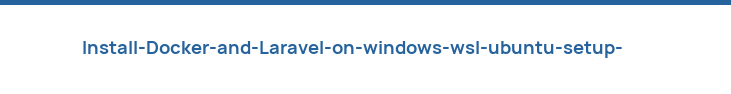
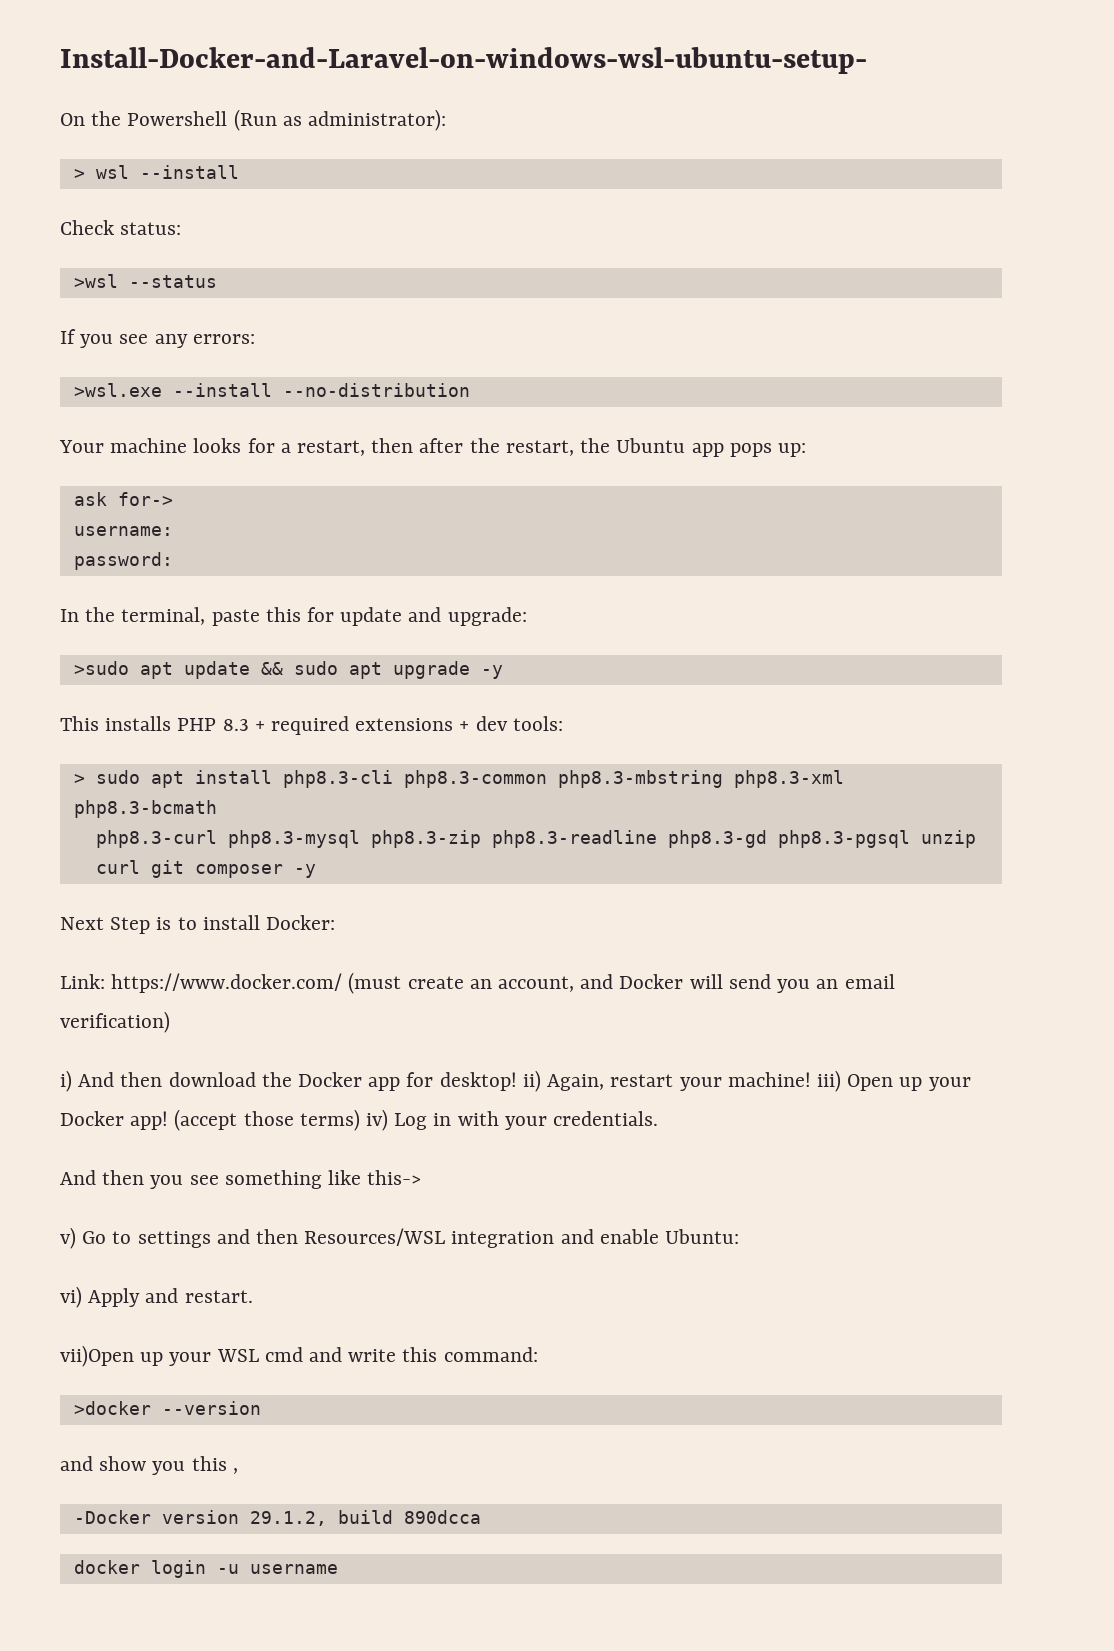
(623, 49) none -> [60,109,447,131] [73,165,239,179] [60,220,182,235] [73,274,217,288] [60,329,255,348] [73,383,470,397] [59,438,806,457] [73,492,173,506] [73,526,173,536] [73,552,173,570] [60,607,527,626] [73,661,503,679] [60,716,563,735] [73,770,844,788] [73,800,217,818] [95,830,976,848] [95,860,316,878] [60,915,336,934] [60,972,895,994] [60,1011,170,1033] [60,1070,971,1092] [60,1109,659,1131] [60,1170,422,1189] [60,1227,740,1249] [60,1286,253,1308] [60,1345,538,1367] [73,1401,261,1415] [60,1456,238,1475] [73,1510,481,1526] [73,1560,338,1578] // On the Powershell (Run as administrator): // > wsl --install // Check status: // >wsl --status // If you see any errors: // >wsl.exe --install --no-distribution // Your machine looks for a restart, then after the restart, the Ubuntu app pops up: // ask for-> // username: // password: // In the terminal, paste this for update and upgrade: // >sudo apt update && sudo apt upgrade -y // This installs PHP 8.3 + required extensions + dev tools: // > sudo apt install php8.3-cli php8.3-common php8.3-mbstring php8.3-xml php8.3-bcmath // php8.3-curl php8.3-mysql php8.3-zip php8.3-readline php8.3-gd php8.3-pgsql unzip curl git composer -y // Next Step is to install Docker: // Link: https://www.docker.com/ (must create an account, and Docker will send you an email verification) // i) And then download the Docker app for desktop! ii) Again, restart your machine! iii) Open up your Docker app! (accept those terms) iv) Log in with your credentials. // And then you see something like this-> // v) Go to settings and then Resources/WSL integration and enable Ubuntu: // vi) Apply and restart. // vii)Open up your WSL cmd and write this command: // >docker --version // and show you this , // -Docker version 29.1.2, build 890dcca // docker login -u username

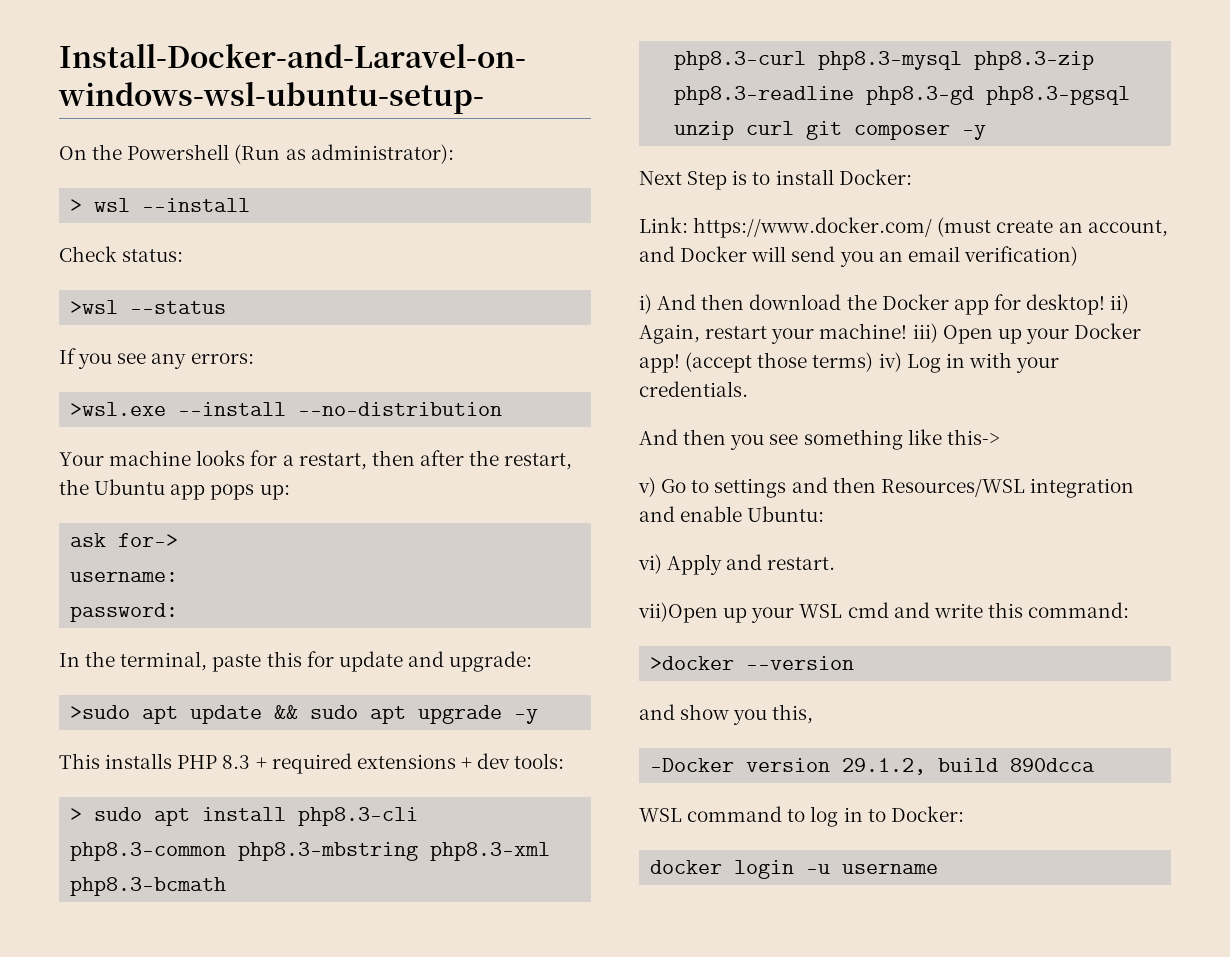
[191,1456,238,1474] this , -> [772,704,814,724] this,
(481, 1517) none -> [639,806,964,827] // WSL command to log in to Docker:

